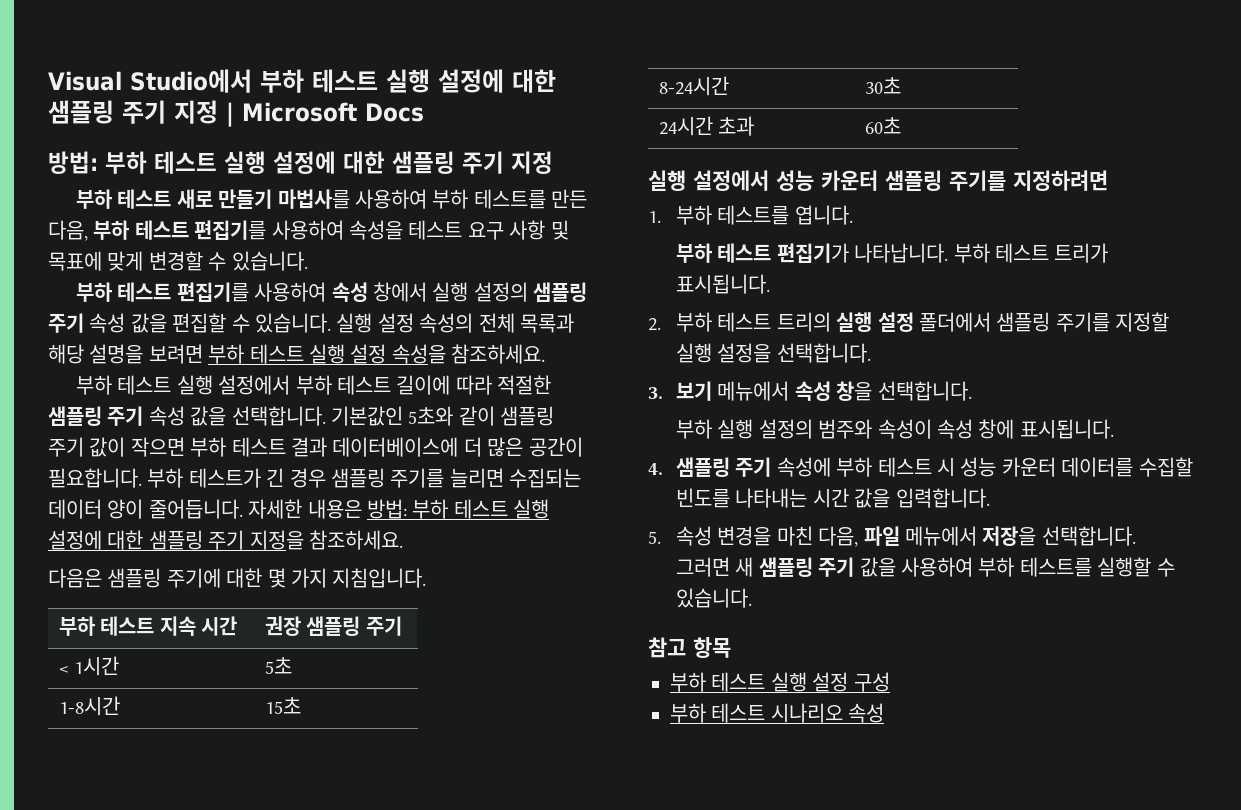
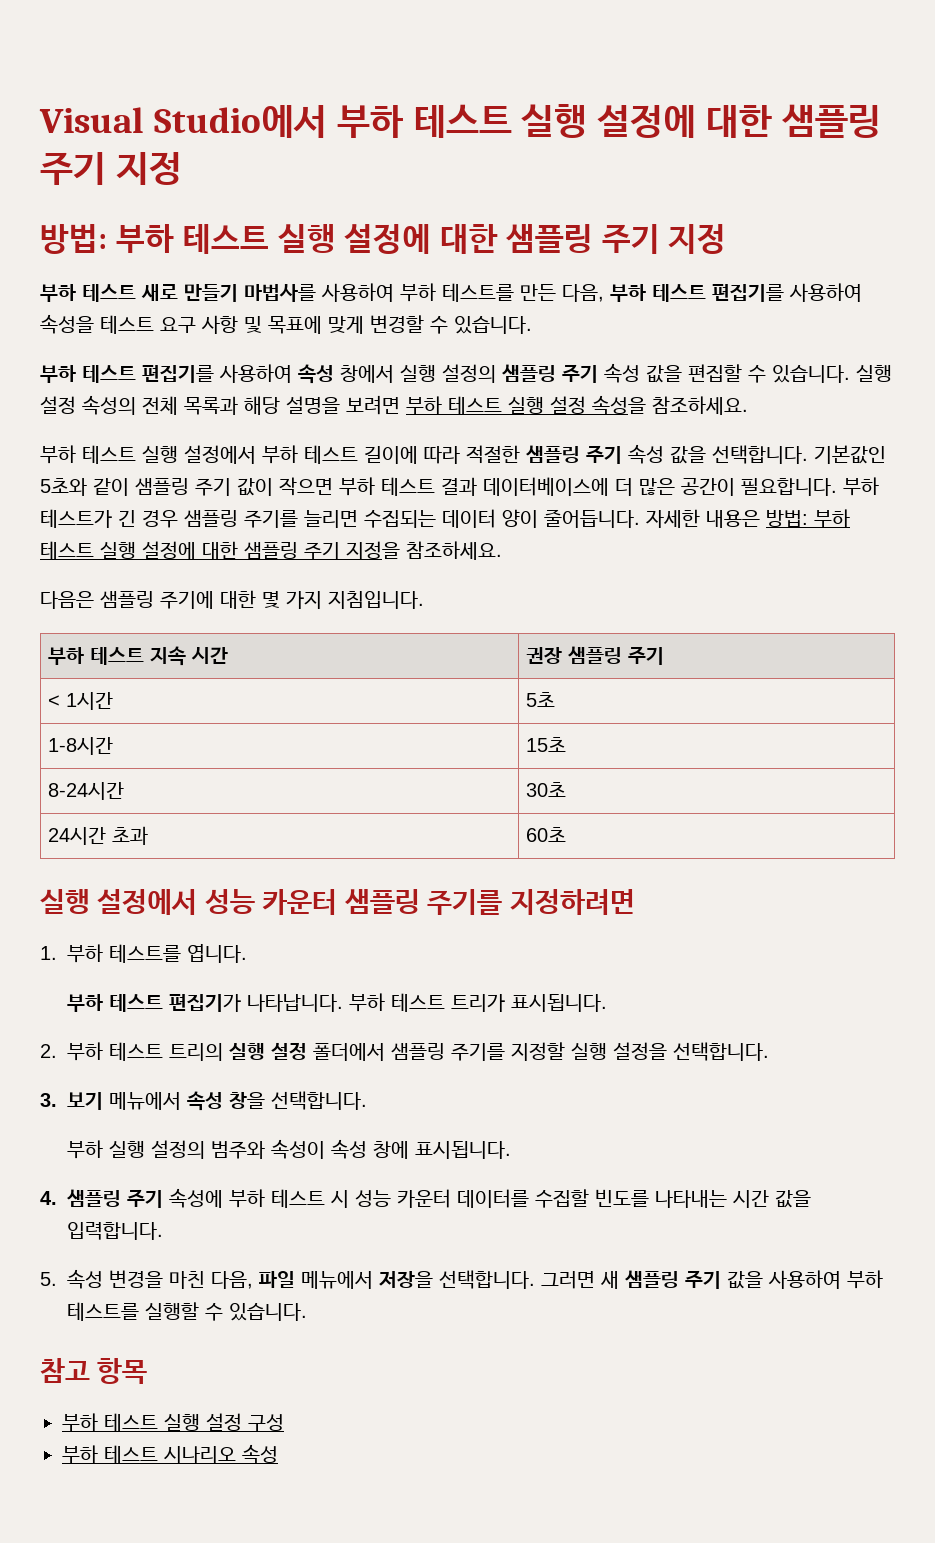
[226,102,424,127] | Microsoft Docs -> (182, 168) none

